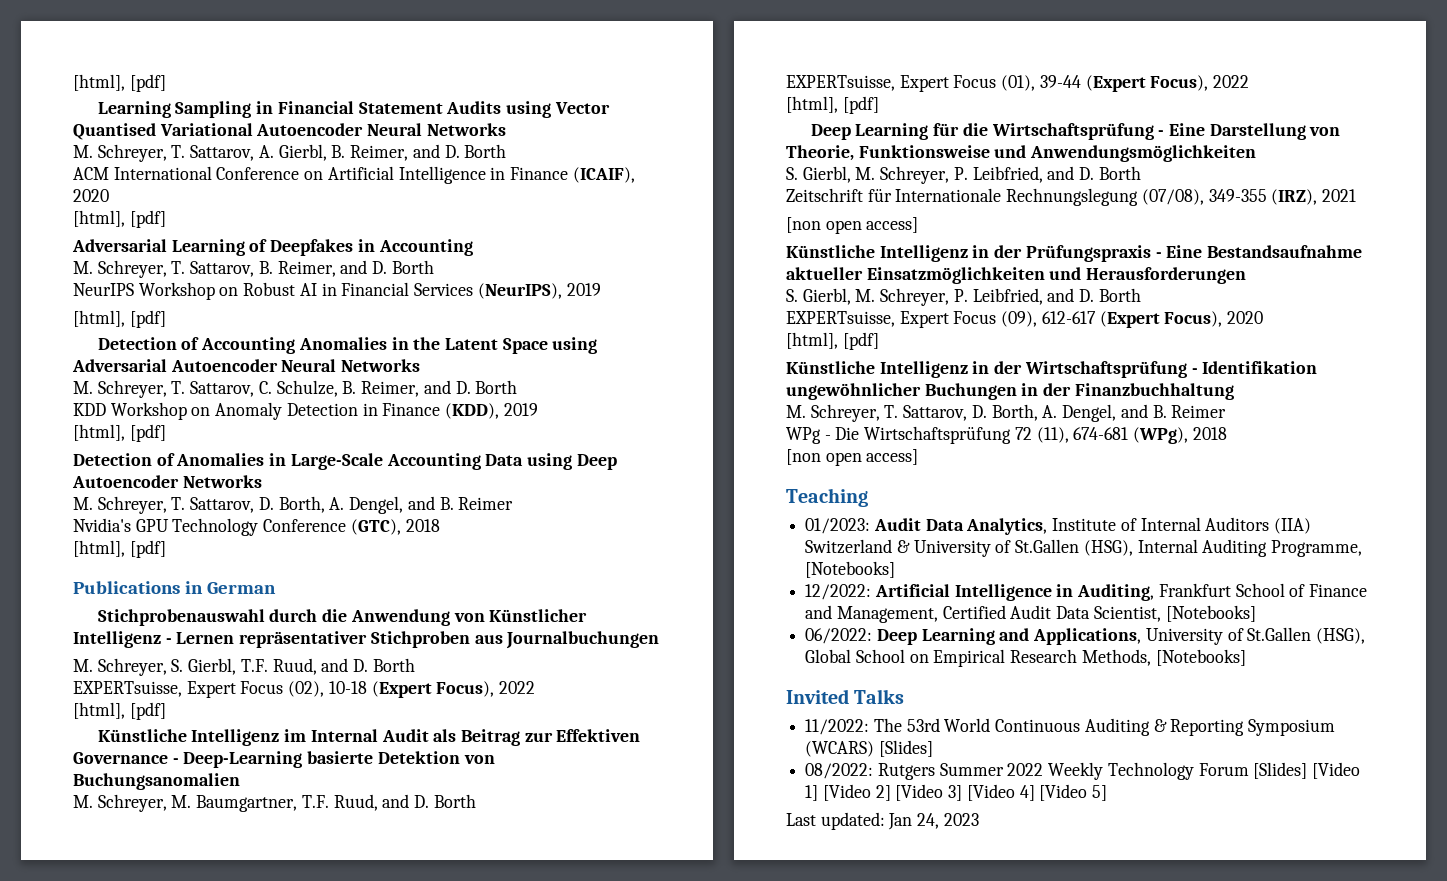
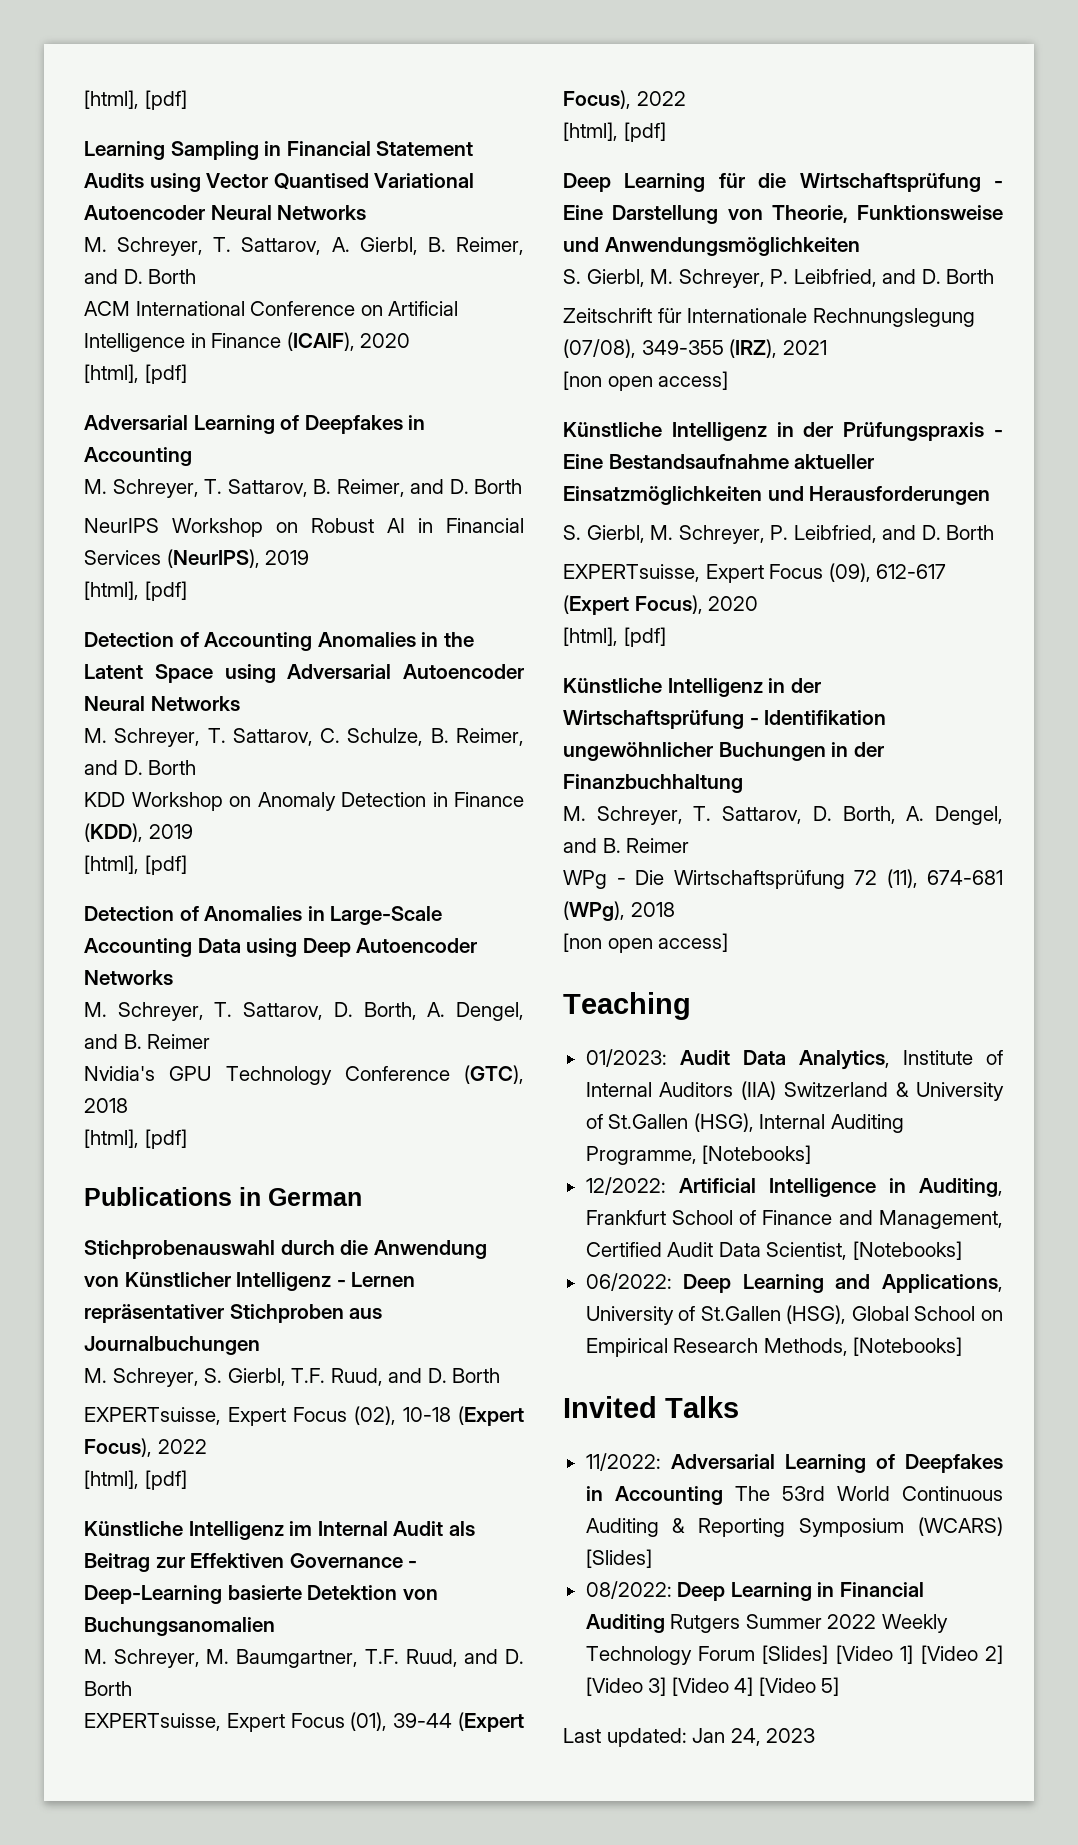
(870, 727) none -> [670,1454,1003,1473] [585,1486,723,1505] Adversarial Learning of Deepfakes in Accounting
(874, 771) none -> [677,1582,924,1601] [585,1614,665,1633] Deep Learning in Financial Auditing

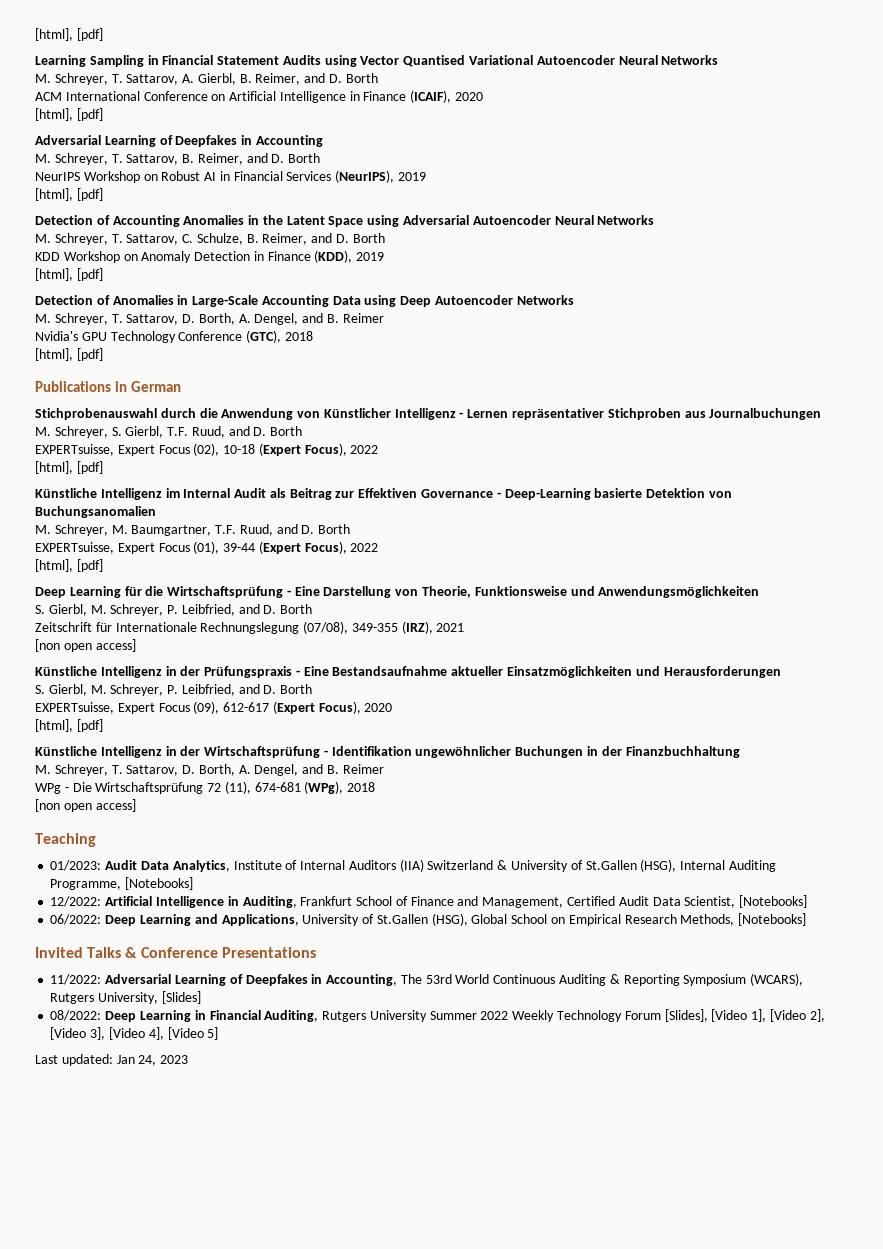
(739, 1407) none -> [125,947,316,958] & Conference Presentations
[614,1486,723,1505] Accounting -> [326,974,398,986] Accounting,
[918,1517,1003,1536] (WCARS) -> [750,973,804,986] [50,992,159,1004] (WCARS), Rutgers University,
[585,1614,741,1633] Auditing Rutgers -> [264,1010,427,1022] Auditing, Rutgers University
[762,1645,1004,1664] [585,1677,754,1696] [Slides] [Video 1] [Video 2] [Video 3] [Video 4] -> [664,1009,825,1022] [50,1027,164,1040] [Slides], [Video 1], [Video 2], [Video 3], [Video 4],

